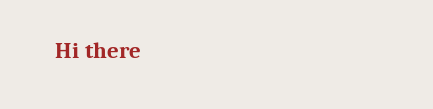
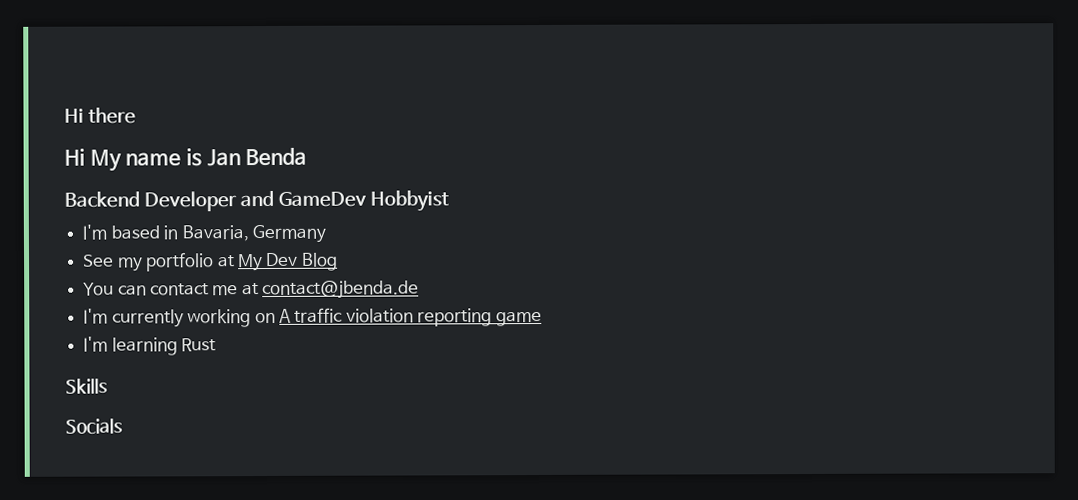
(142, 50) none -> [64,147,308,172] [64,190,450,212] [82,224,326,244] [83,252,338,272] [83,280,420,300] [83,307,542,328] [83,336,217,356] [65,378,108,394] [65,418,123,435] // Hi My name is Jan Benda // Backend Developer and GameDev Hobbyist // I'm based in Bavaria, Germany // See my portfolio at My Dev Blog // You can contact me at contact@jbenda.de // I'm currently working on A traffic violation reporting game // I'm learning Rust // Skills // Socials

